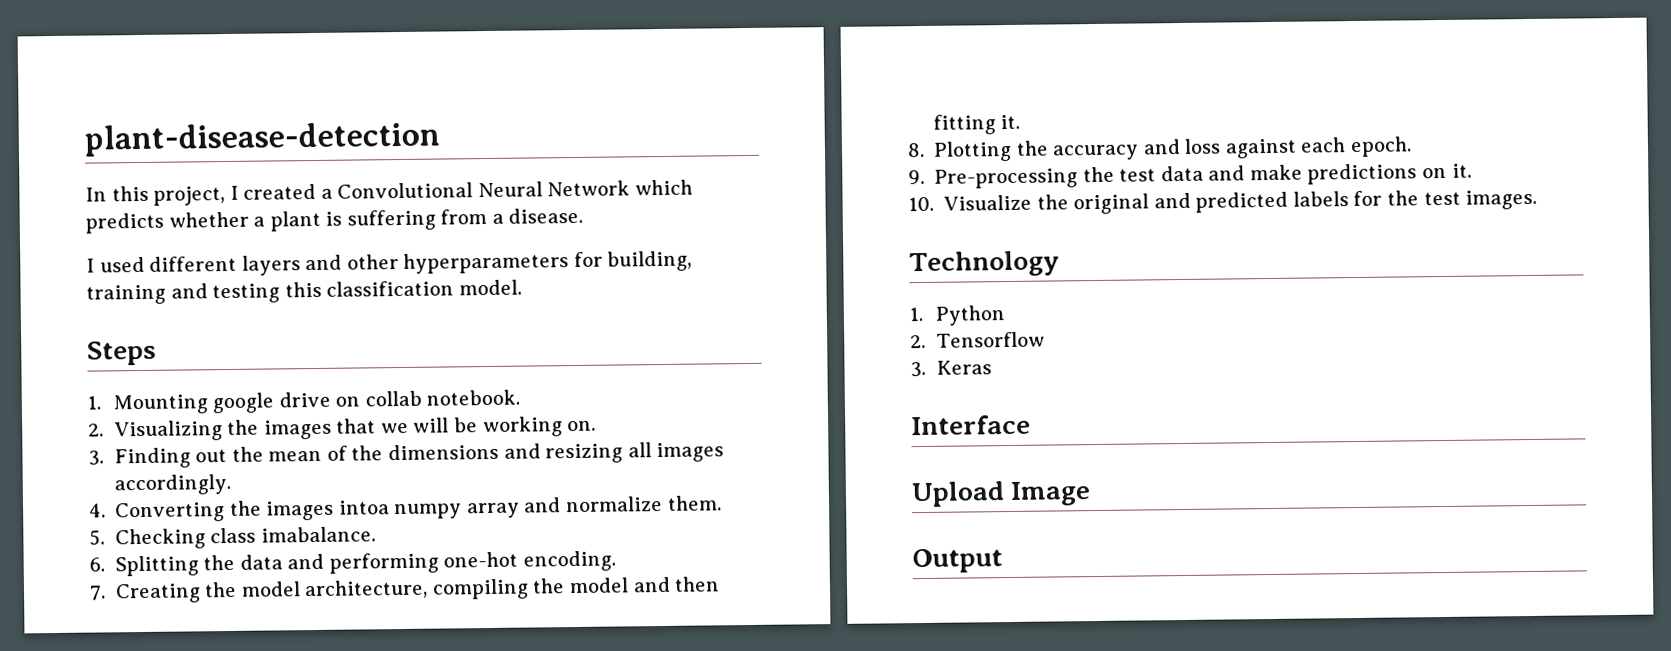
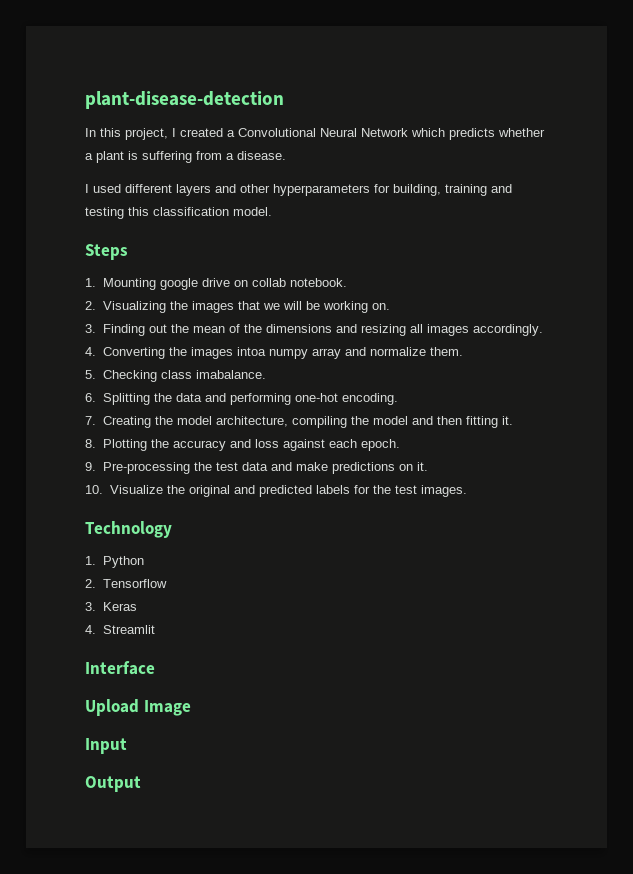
(992, 367) none -> [85,625,156,634] // 4. Streamlit
(1092, 493) none -> [85,738,127,754] // Input

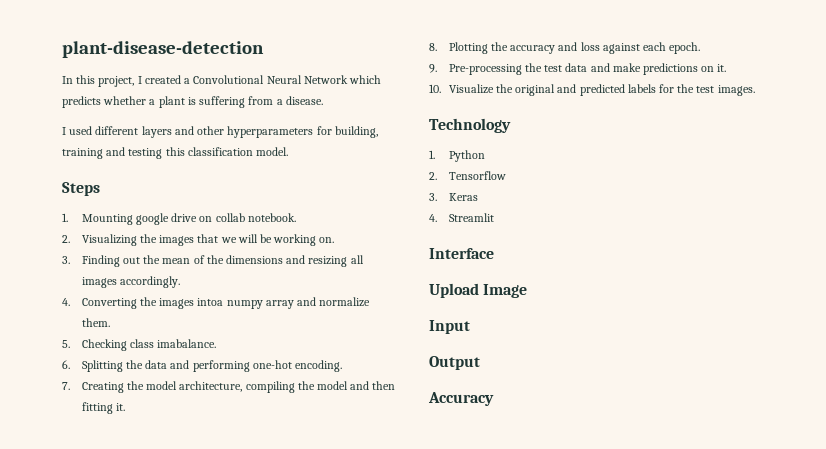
(141, 784) none -> [428,392,494,406] // Accuracy

